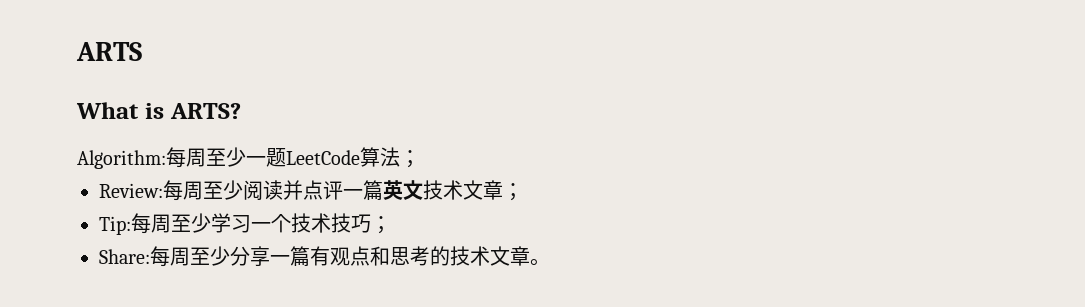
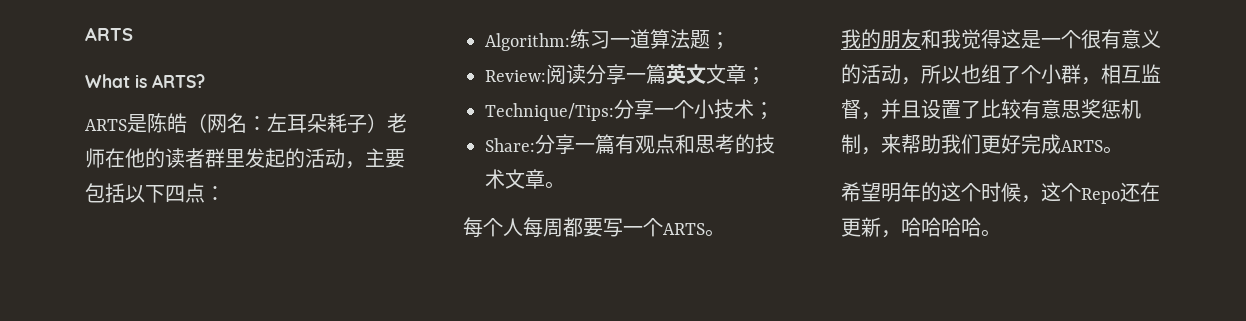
[77,147,420,169] [99,180,343,201] Algorithm:每周至少一题LeetCode算法； // Review:每周至少阅读并点评 -> [85,113,407,133] [85,148,405,169] [85,183,225,203] [485,29,730,51] [485,64,626,85] ARTS是陈皓（网名：左耳朵耗子）老师在他的读者群里发起的活动，主要包括以下四点： // Algorithm:练习一道算法题； // Review:阅读分享
[423,180,463,200] 技术 -> (706, 74) none
[99,213,371,235] Tip:每周至少学习一个技术技巧 -> [485,99,754,121] Technique/Tips:分享一个小技术
[150,246,230,267] 每周至少 -> (535, 145) none
(550, 262) none -> [463,217,725,238] [841,29,1161,49] [841,64,1161,85] [841,99,1141,120] [841,134,1123,155] [841,182,1160,204] [841,217,1001,238] // 每个人每周都要写一个ARTS。 // 我的朋友和我觉得这是一个很有意义的活动，所以也组了个小群，相互监督，并且设置了比较有意思奖惩机制，来帮助我们更好完成ARTS。 // 希望明年的这个时候，这个Repo还在更新，哈哈哈哈。

